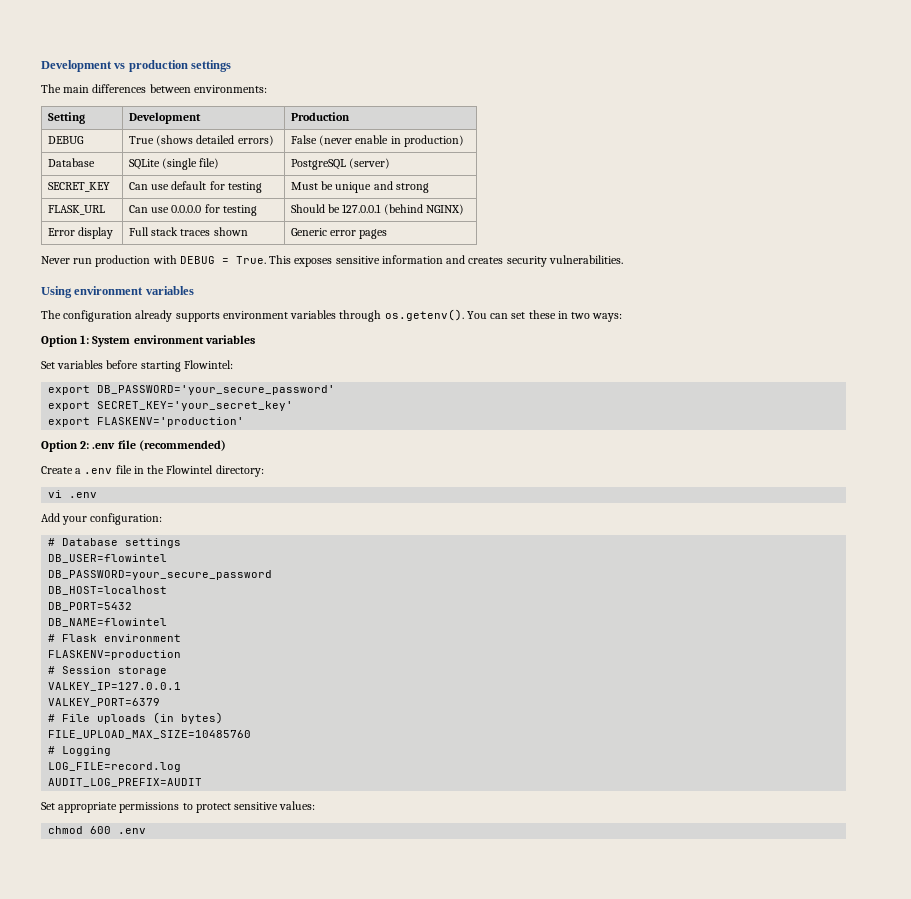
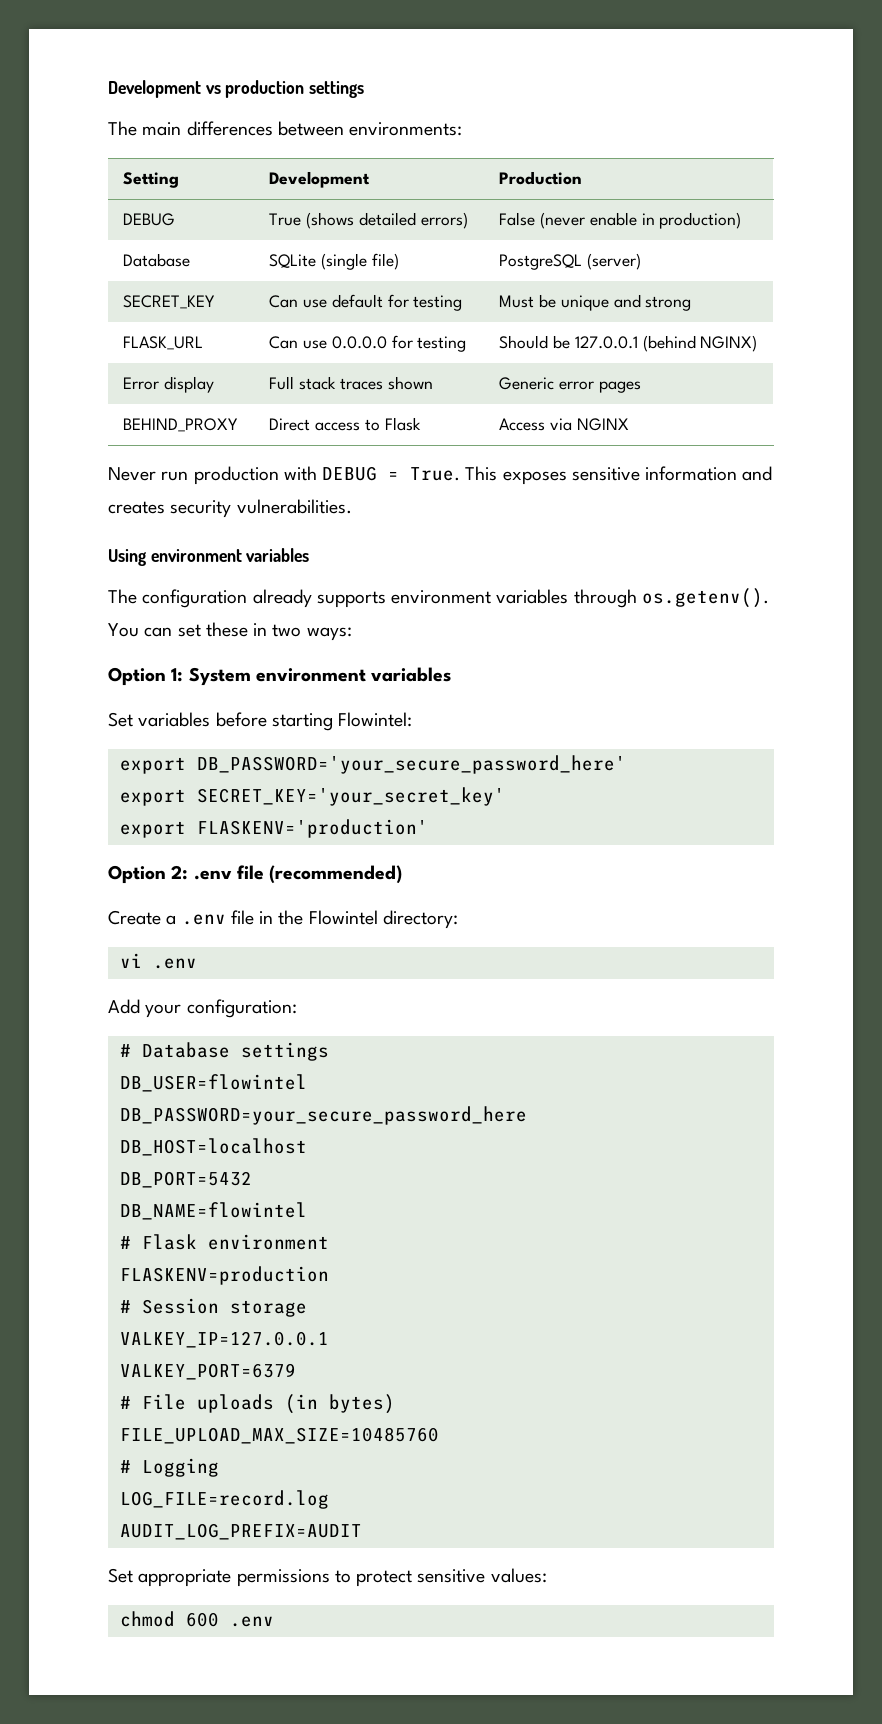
(388, 234) none -> [123,418,239,432] [269,417,421,431] [499,418,629,431] // BEHIND_PROXY | Direct access to Flask | Access via NGINX
[97,385,336,395] DB_PASSWORD='your_secure_password' -> [196,755,626,774] DB_PASSWORD='your_secure_password_here'
[48,570,273,580] DB_PASSWORD=your_secure_password -> [119,1106,527,1125] DB_PASSWORD=your_secure_password_here

